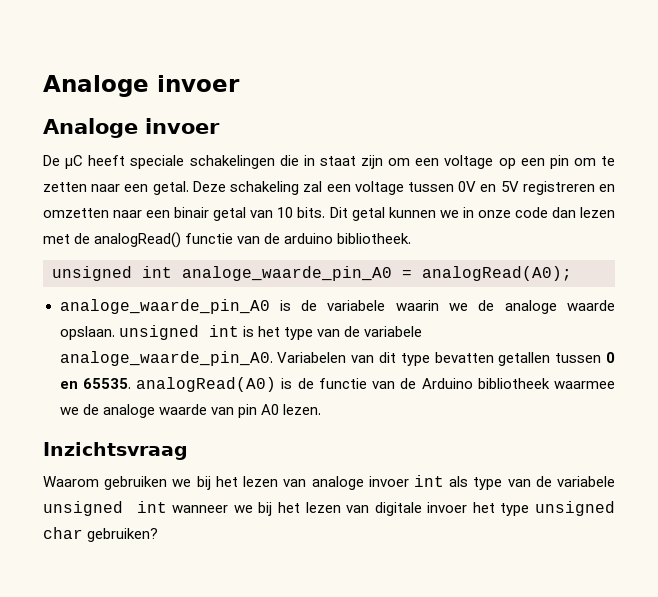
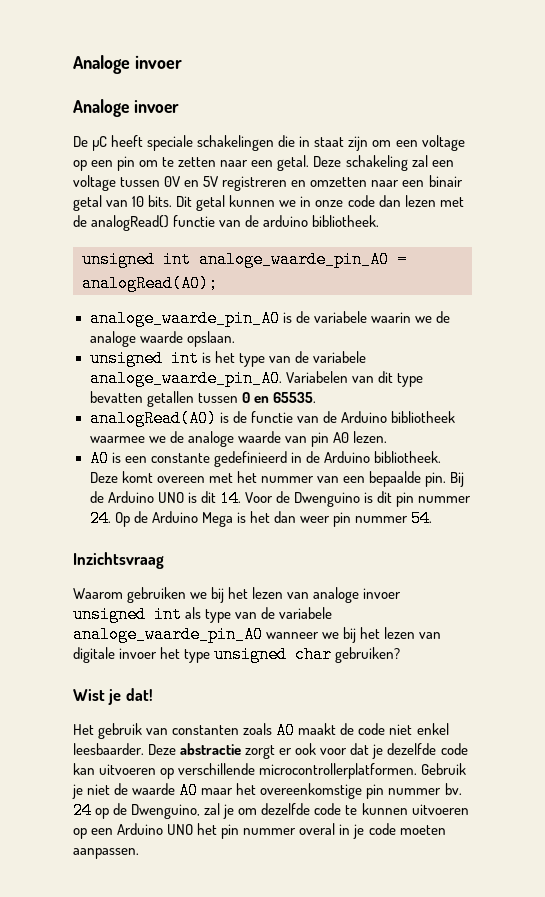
(115, 333) none -> (235, 339) //
(131, 383) none -> (316, 397) //
(321, 409) none -> [89,450,441,467] [89,471,465,487] [89,490,472,507] [89,510,433,527] // A0 is een constante gedefinieerd in de Arduino bibliotheek. Deze komt overeen met het nummer van een bepaalde pin. Bij de Arduino UNO is dit 14. Voor de Dwenguino is dit pin nummer 24. Op de Arduino Mega is het dan weer pin nummer 54.
(409, 481) none -> [73,606,146,623] unsigned
[43,501,167,516] unsigned int -> [73,626,263,643] analoge_waarde_pin_A0
(159, 535) none -> [73,688,153,705] [73,722,449,739] [73,743,468,759] [73,763,467,779] [72,782,462,799] [73,802,469,819] [73,823,446,839] [73,848,139,859] // Wist je dat! // Het gebruik van constanten zoals A0 maakt de code niet enkel leesbaarder. Deze abstractie zorgt er ook voor dat je dezelfde code kan uitvoeren op verschillende microcontrollerplatformen. Gebruik je niet de waarde A0 maar het overeenkomstige pin nummer bv. 24 op de Dwenguino, zal je om dezelfde code te kunnen uitvoeren op een Arduino UNO het pin nummer overal in je code moeten aanpassen.

